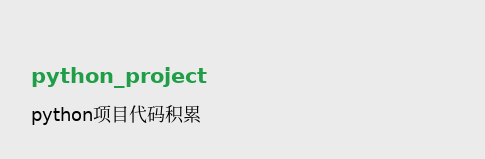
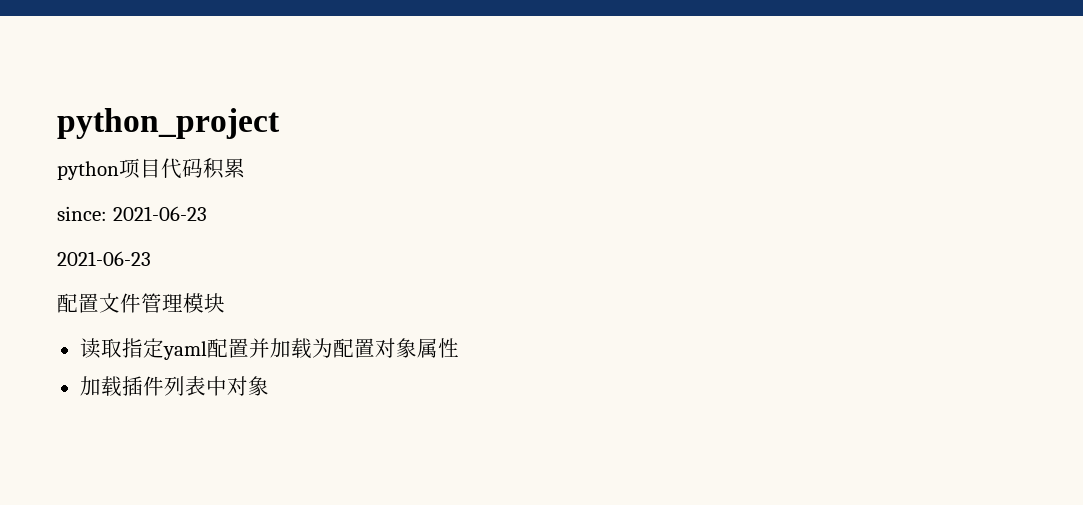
(201, 114) none -> [57,206,207,221] [57,251,151,266] [57,293,225,313] [79,338,459,360] [79,376,269,397] // since: 2021-06-23 // 2021-06-23 // 配置文件管理模块 // 读取指定yaml配置并加载为配置对象属性 // 加载插件列表中对象

